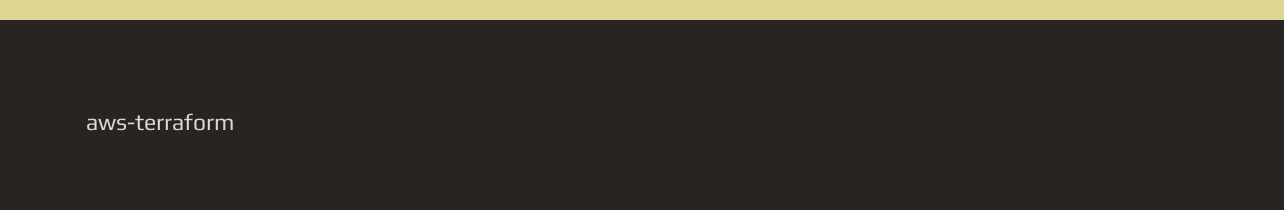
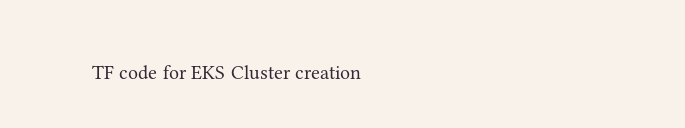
[86,113,234,131] aws-terraform -> [92,65,361,80] TF code for EKS Cluster creation

